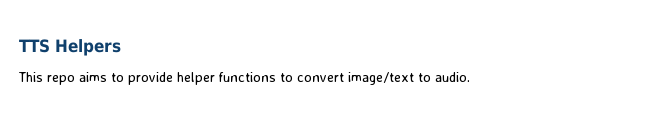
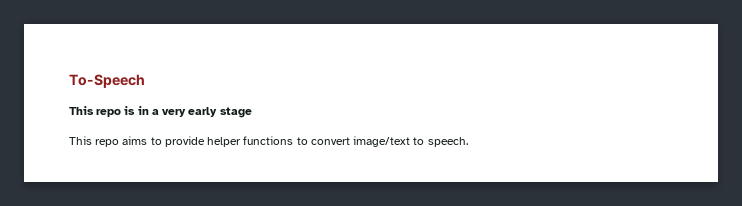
[19,39,121,56] TTS Helpers -> [69,74,145,88] [69,106,252,118] To-Speech // This repo is in a very early stage
[435,72,470,82] audio. -> [427,137,468,147] speech.

